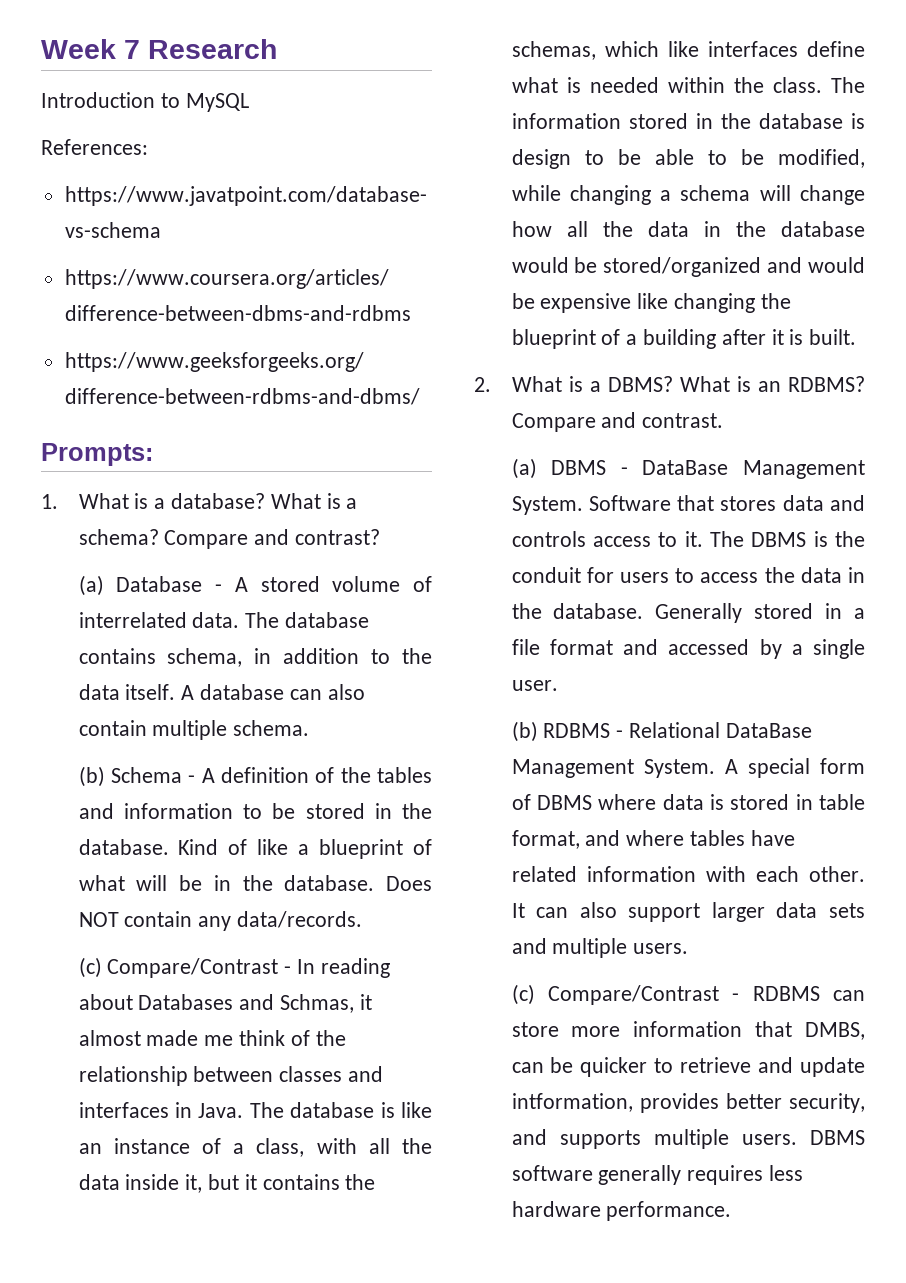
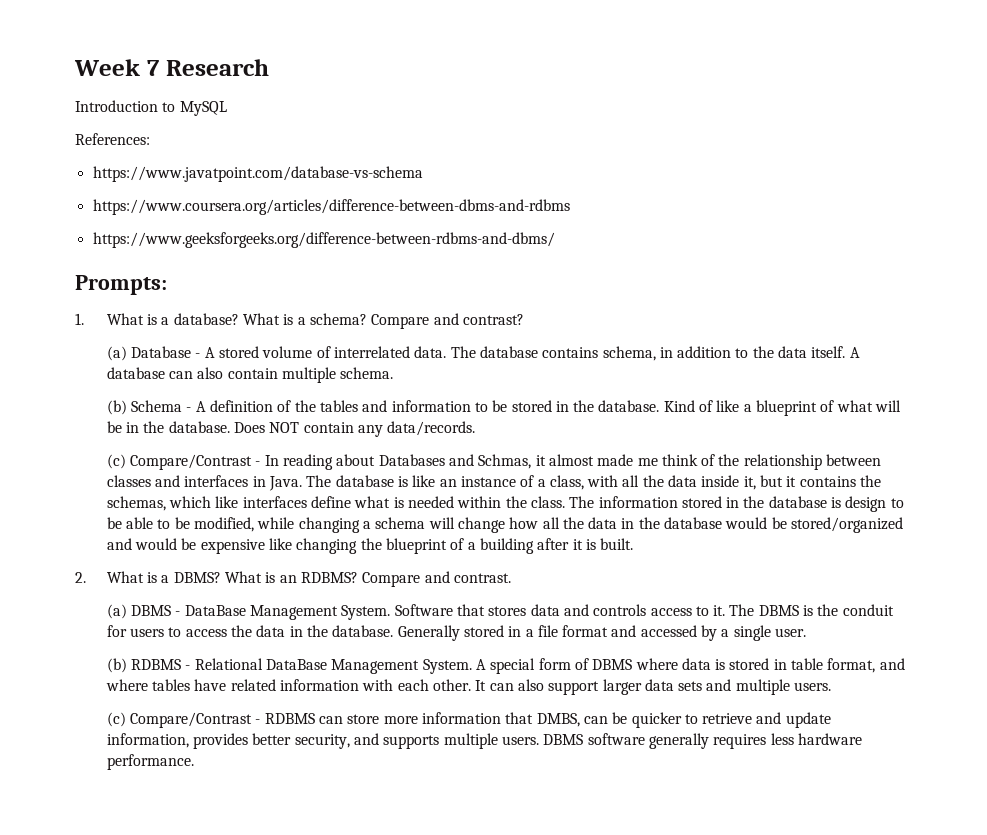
[511,1093,633,1112] intformation, -> [106,733,189,748] information,

